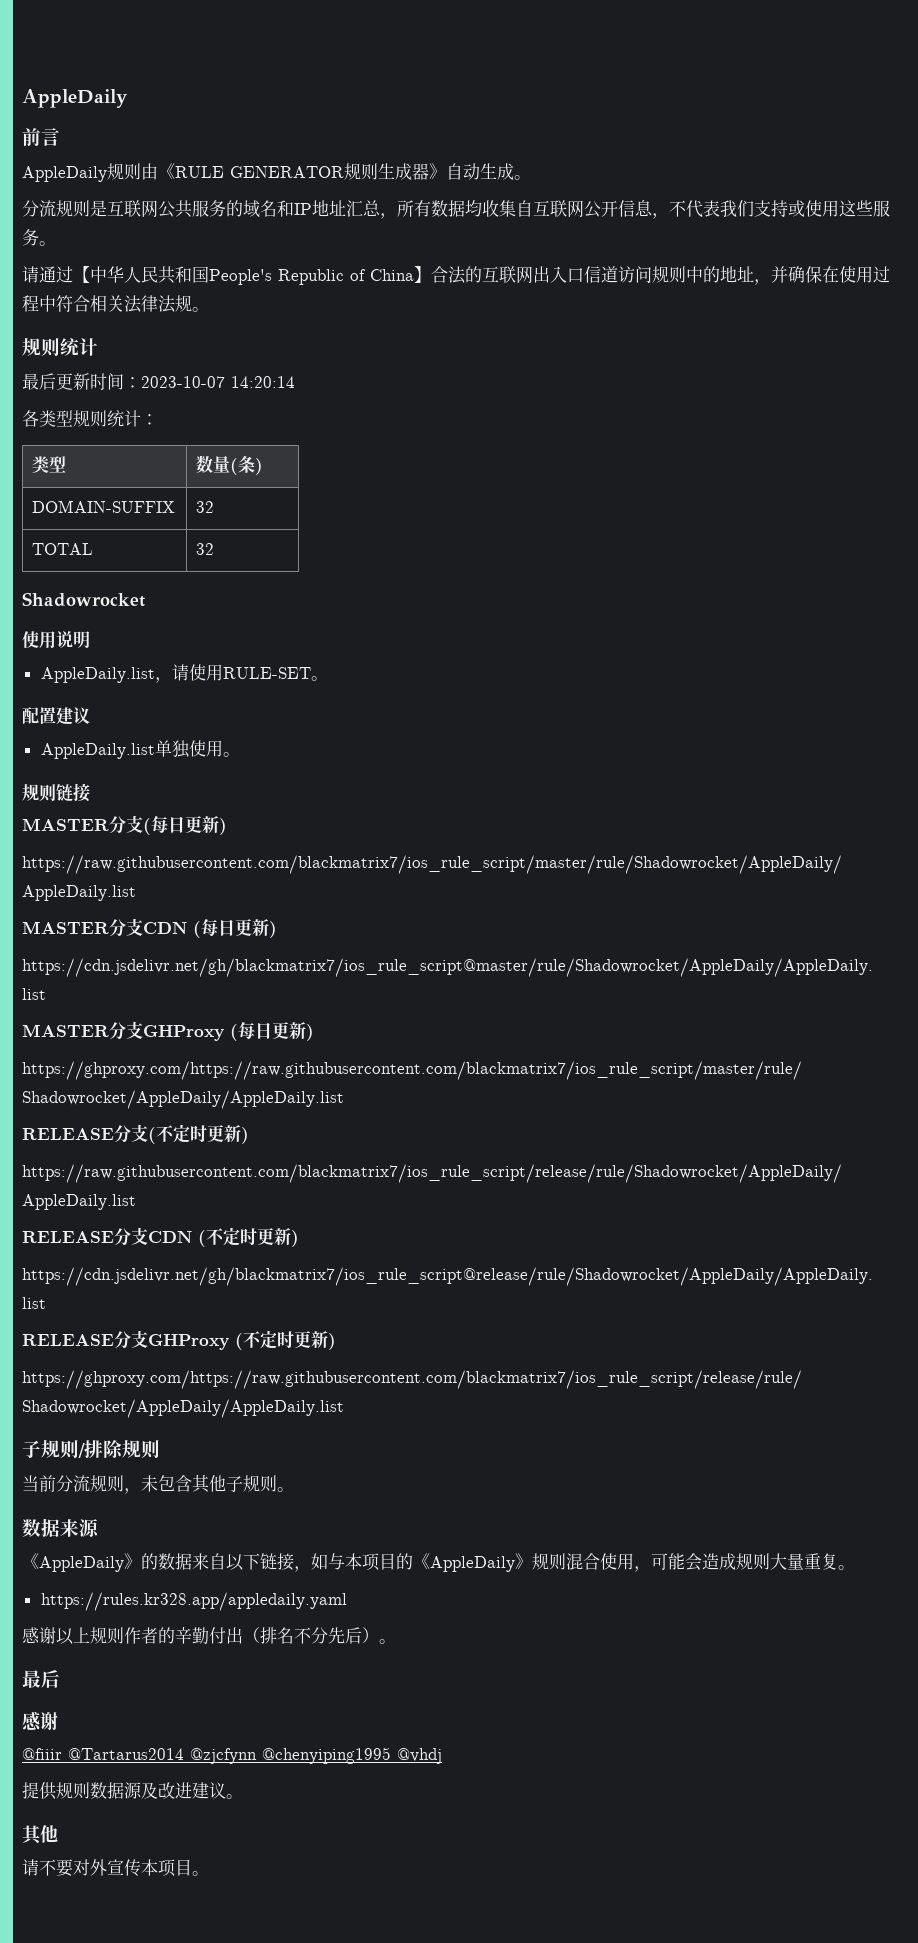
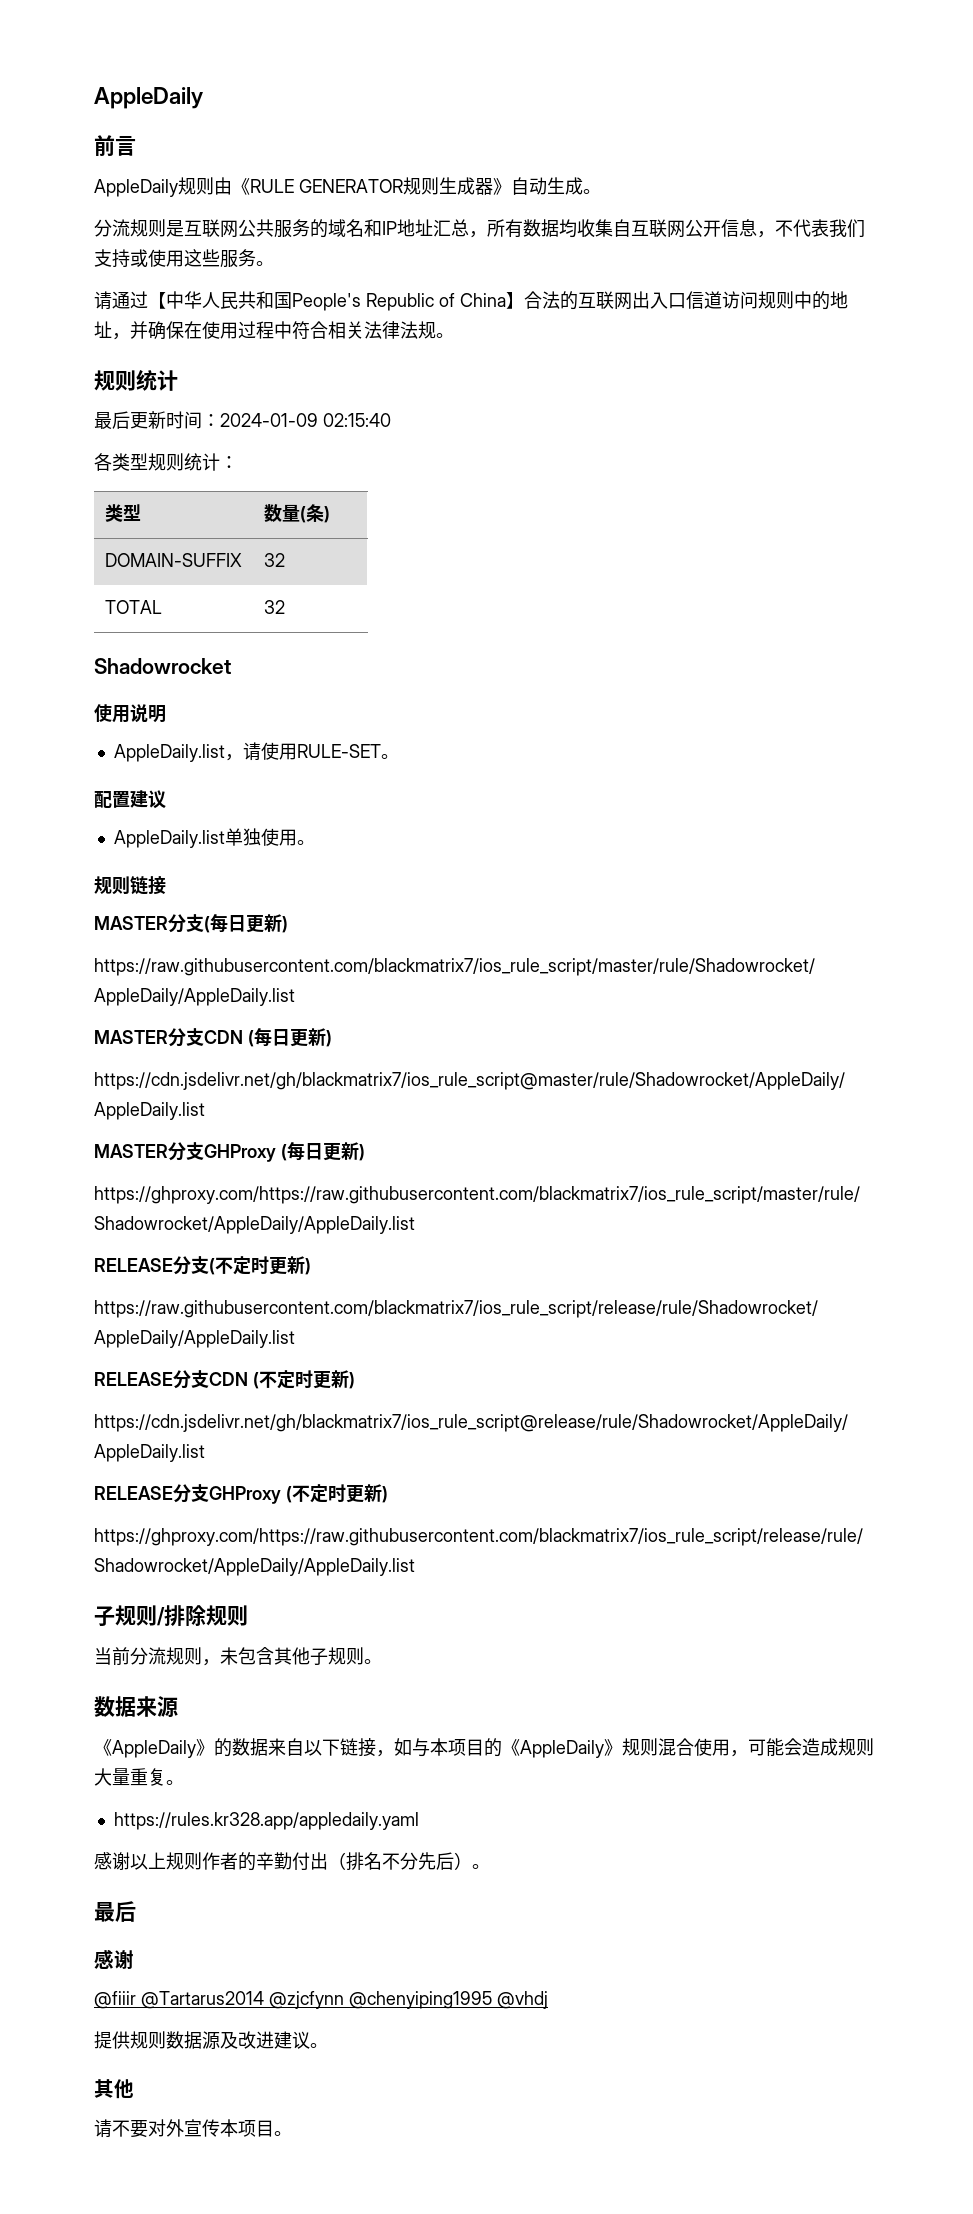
[141,376,295,388] 2023-10-07 14:20:14 -> [220,413,391,427] 2024-01-09 02:15:40

